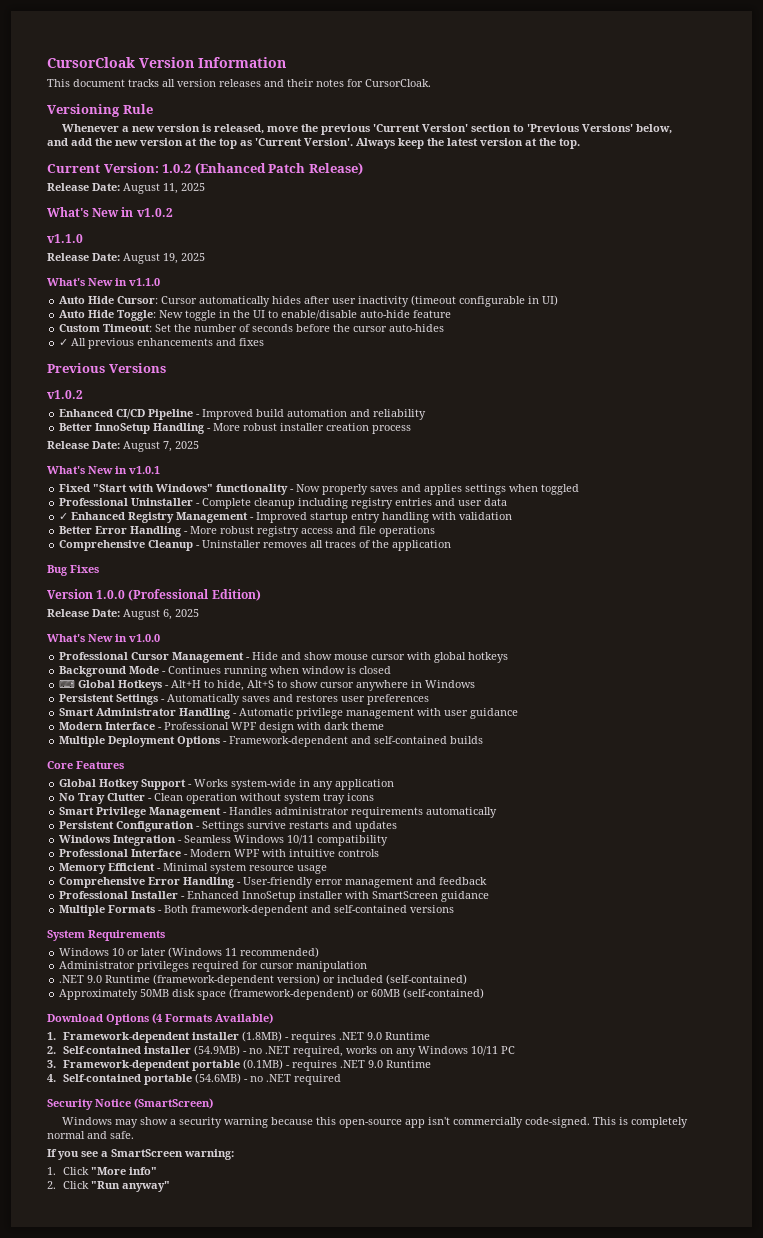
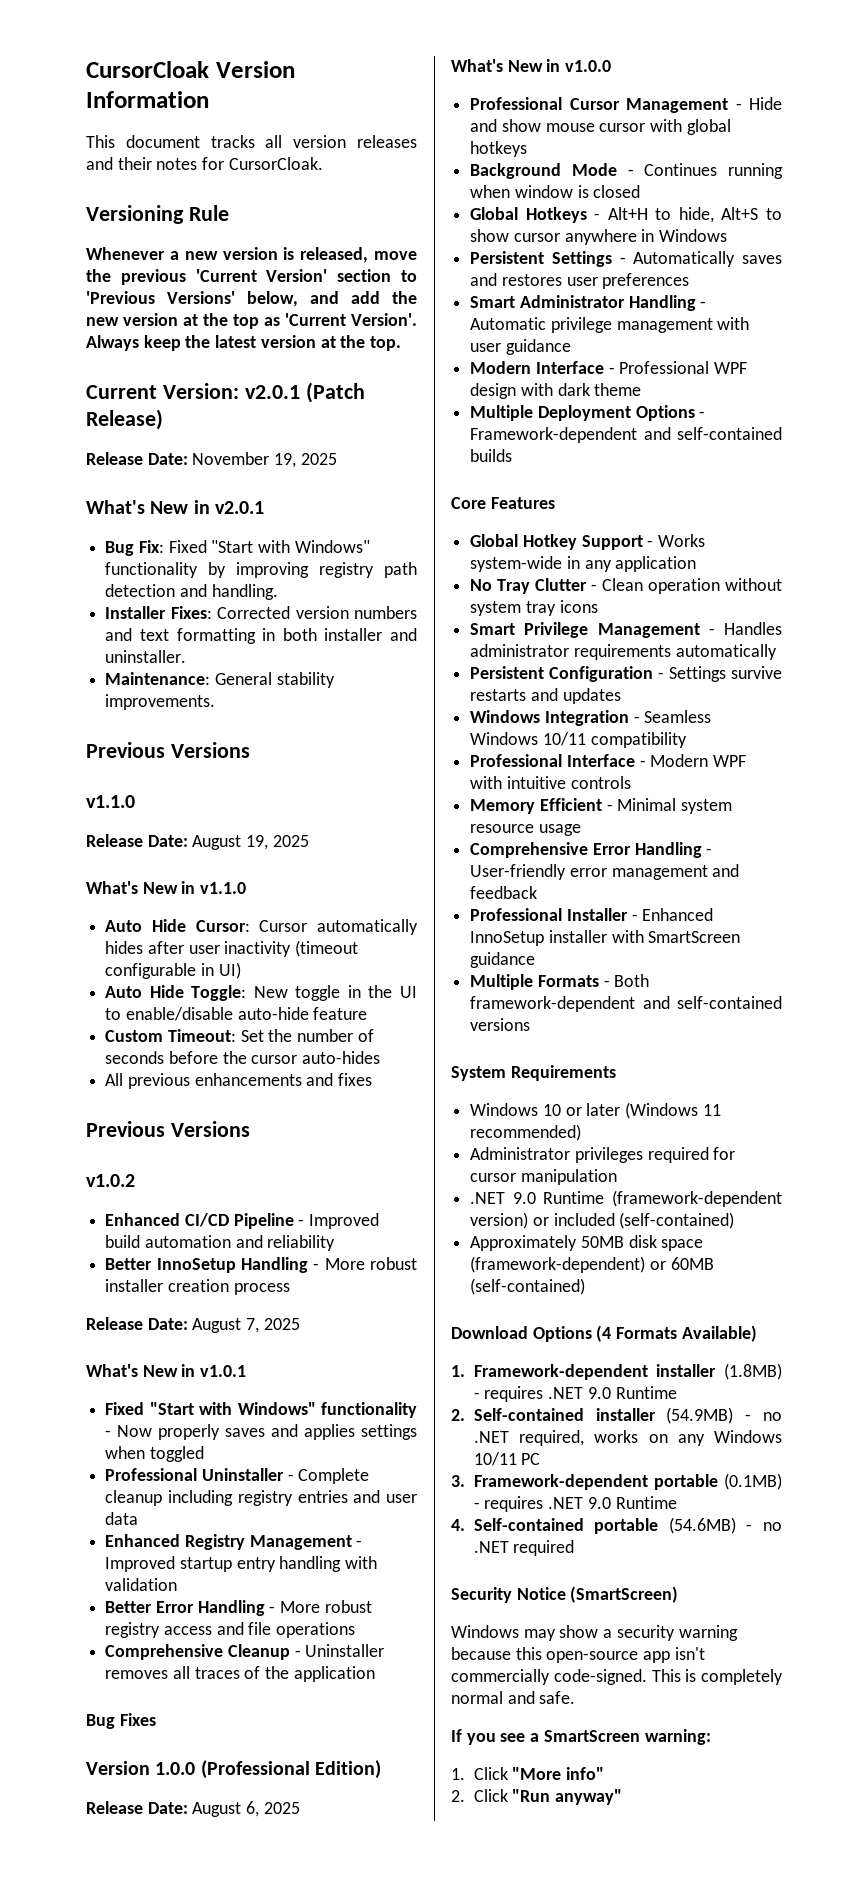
[162,162,306,175] 1.0.2 (Enhanced Patch -> [244,382,365,403] v2.0.1 (Patch
[123,183,205,194] [47,207,173,217] August 11, 2025 // What's New in v1.0.2 -> [192,452,337,468] [86,500,264,514] [105,540,370,556] [105,562,417,578] [105,584,278,600] [105,606,417,619] [105,628,417,644] [105,650,187,663] [105,672,335,688] [105,694,216,710] [86,742,250,758] November 19, 2025 // What's New in v2.0.1 // Bug Fix: Fixed "Start with Windows" functionality by improving registry path detection and handling. // Installer Fixes: Corrected version numbers and text formatting in both installer and uninstaller. // Maintenance: General stability improvements. // Previous Versions
[59,339,69,346] ✓ -> (381, 1057) none
[59,513,69,520] ✓ -> (139, 1518) none
[59,679,76,688] ⌨ -> (641, 191) none

